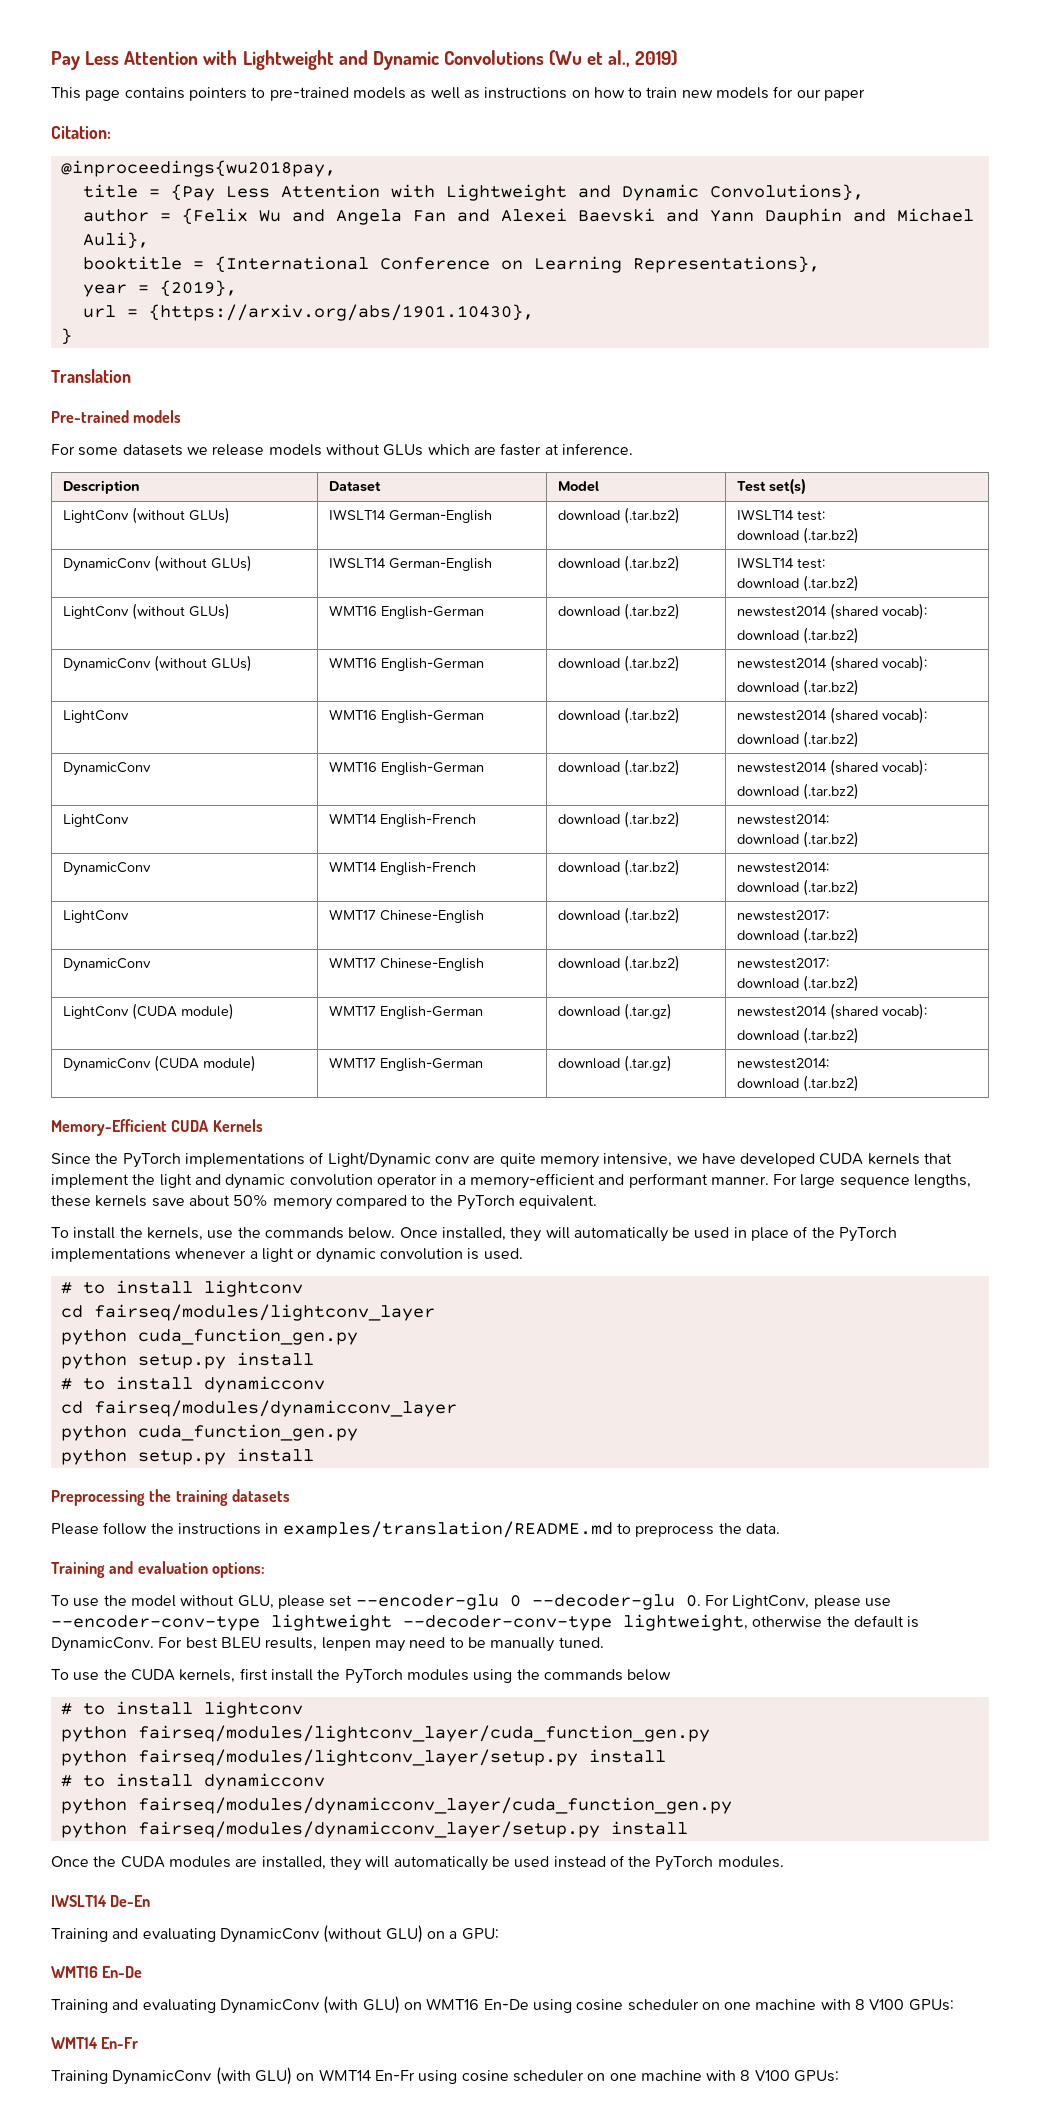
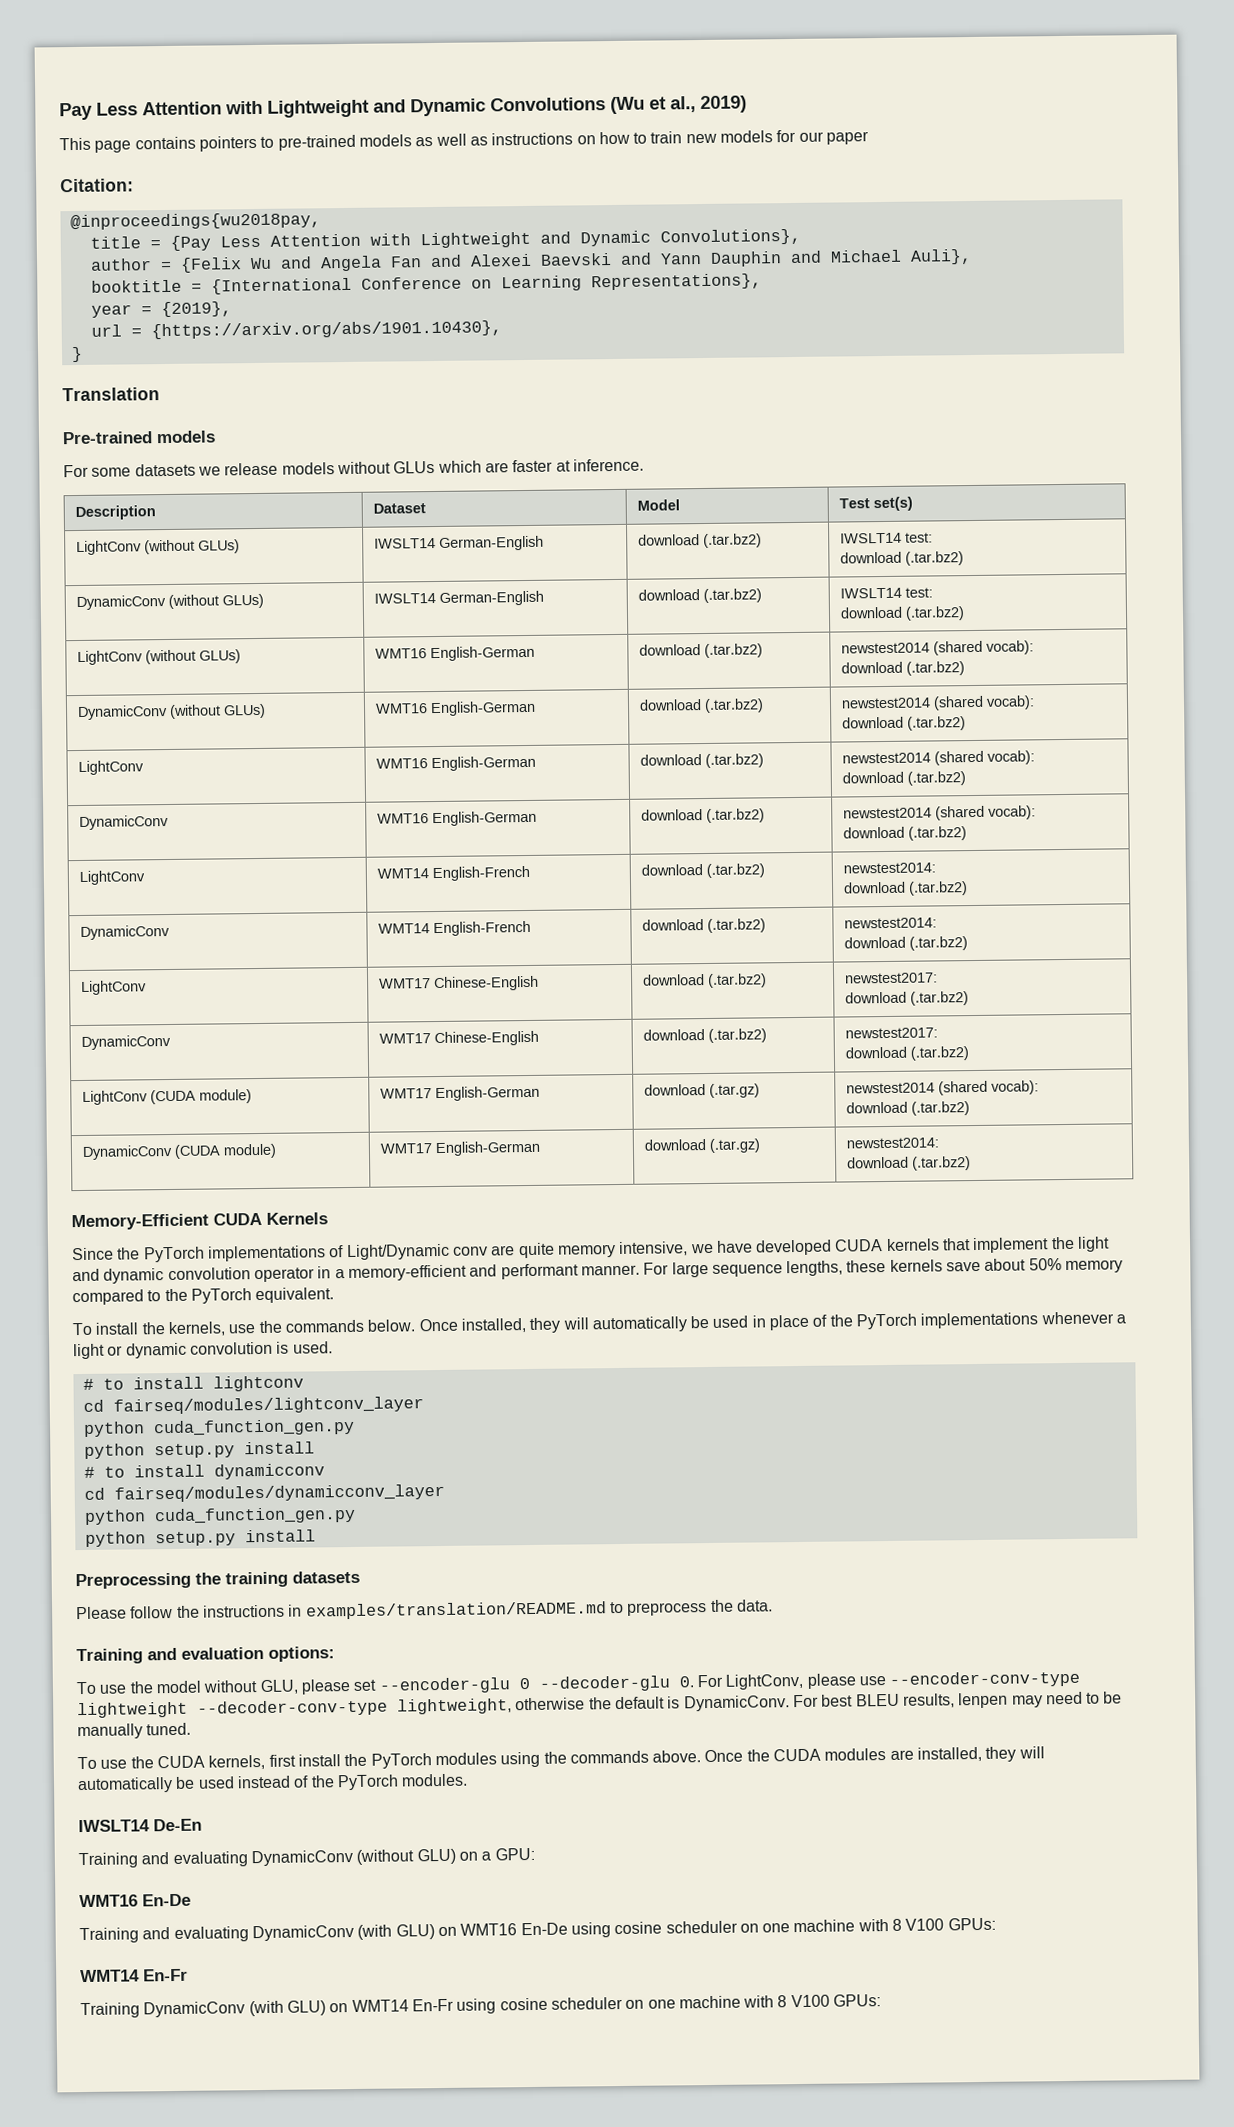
[627,1669,672,1681] [60,1701,303,1718] [60,1725,710,1742] [60,1749,666,1766] [60,1773,325,1790] [60,1797,732,1814] [60,1821,688,1838] below // # to install lightconv // python fairseq/modules/lightconv_layer/cuda_function_gen.py // python fairseq/modules/lightconv_layer/setup.py install // # to install dynamicconv // python fairseq/modules/dynamicconv_layer/cuda_function_gen.py // python fairseq/modules/dynamicconv_layer/setup.py install // -> [652,1750,702,1763] above.

